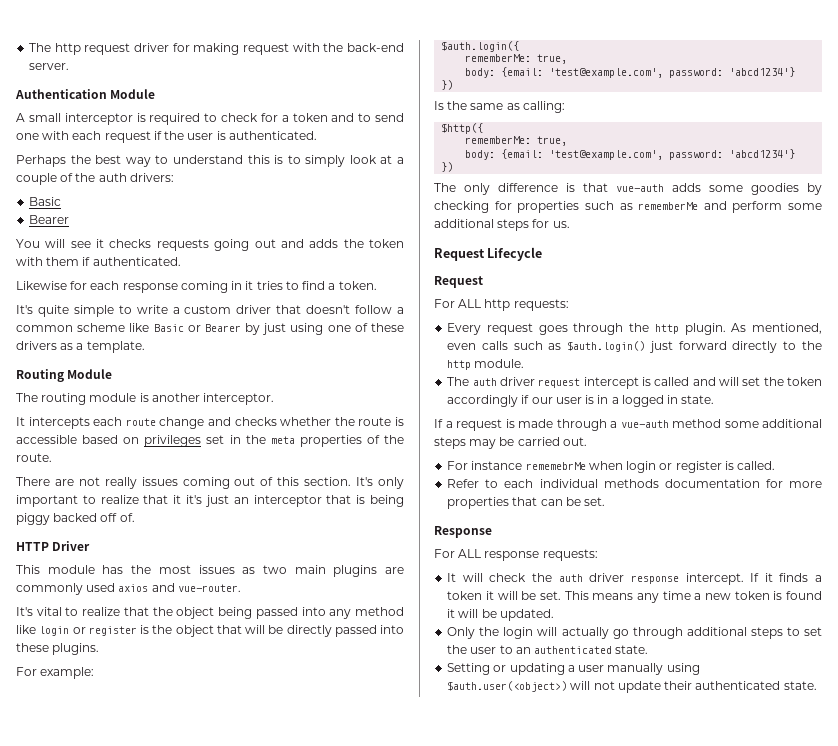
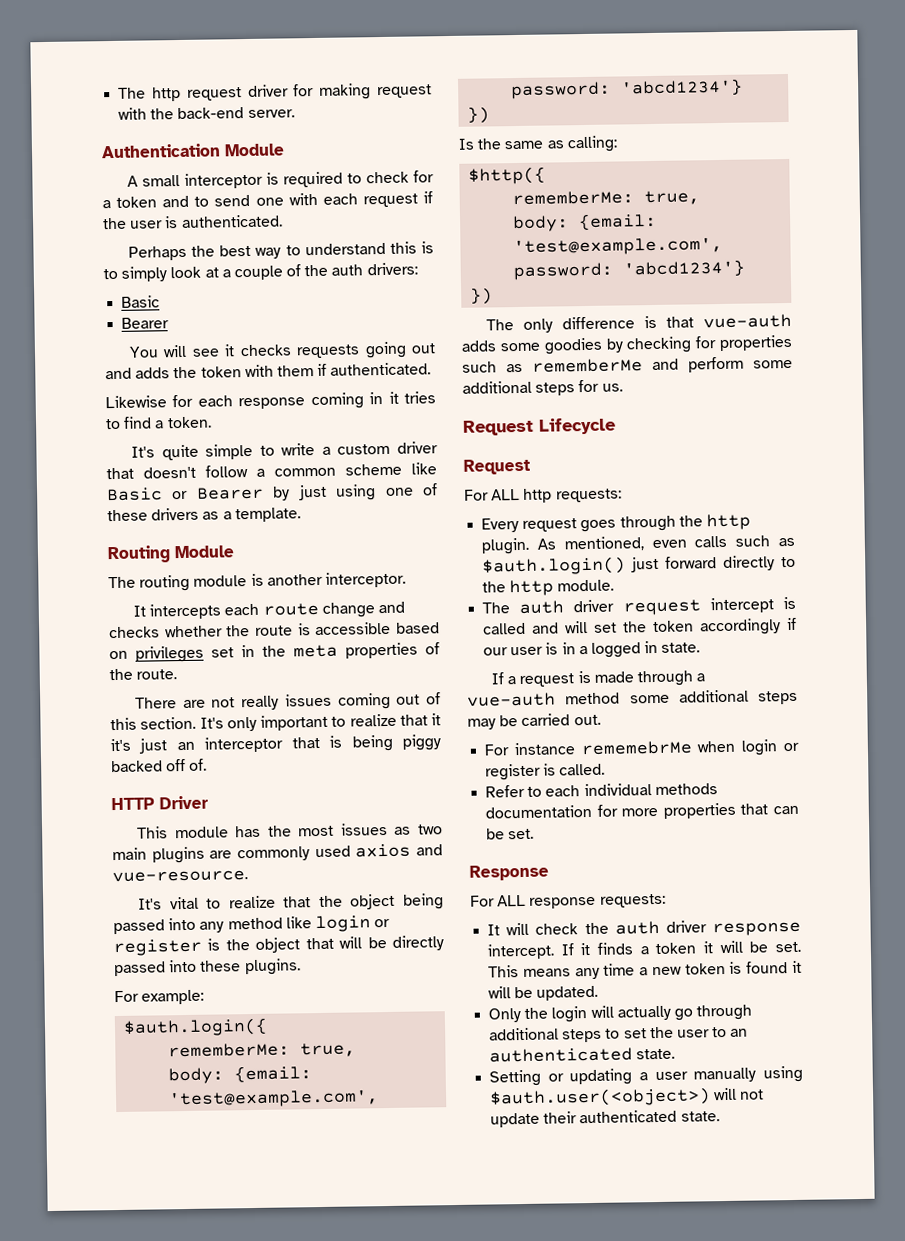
[177,584,241,592] vue-router. -> [112,870,248,883] vue-resource.

